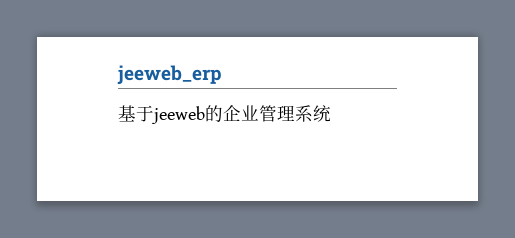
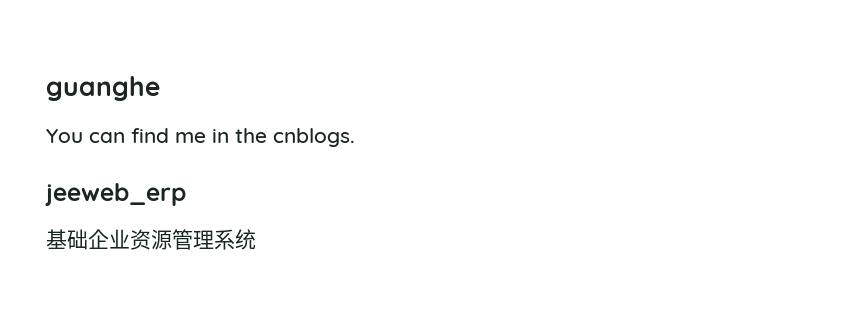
(117, 75) none -> [46,76,160,101] [46,128,355,147] guanghe // You can find me in the cnblogs. //
[136,105,259,124] 于jeeweb的企业 -> [67,229,172,250] 础企业资源

